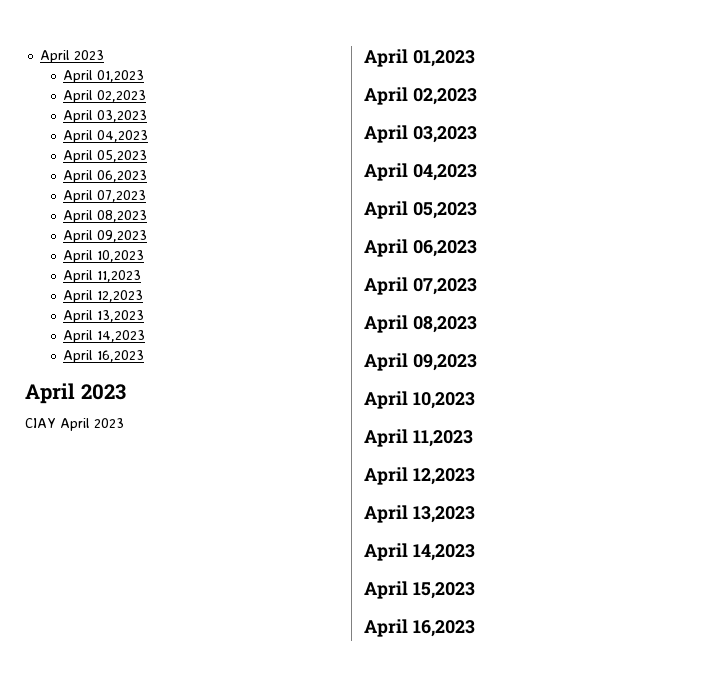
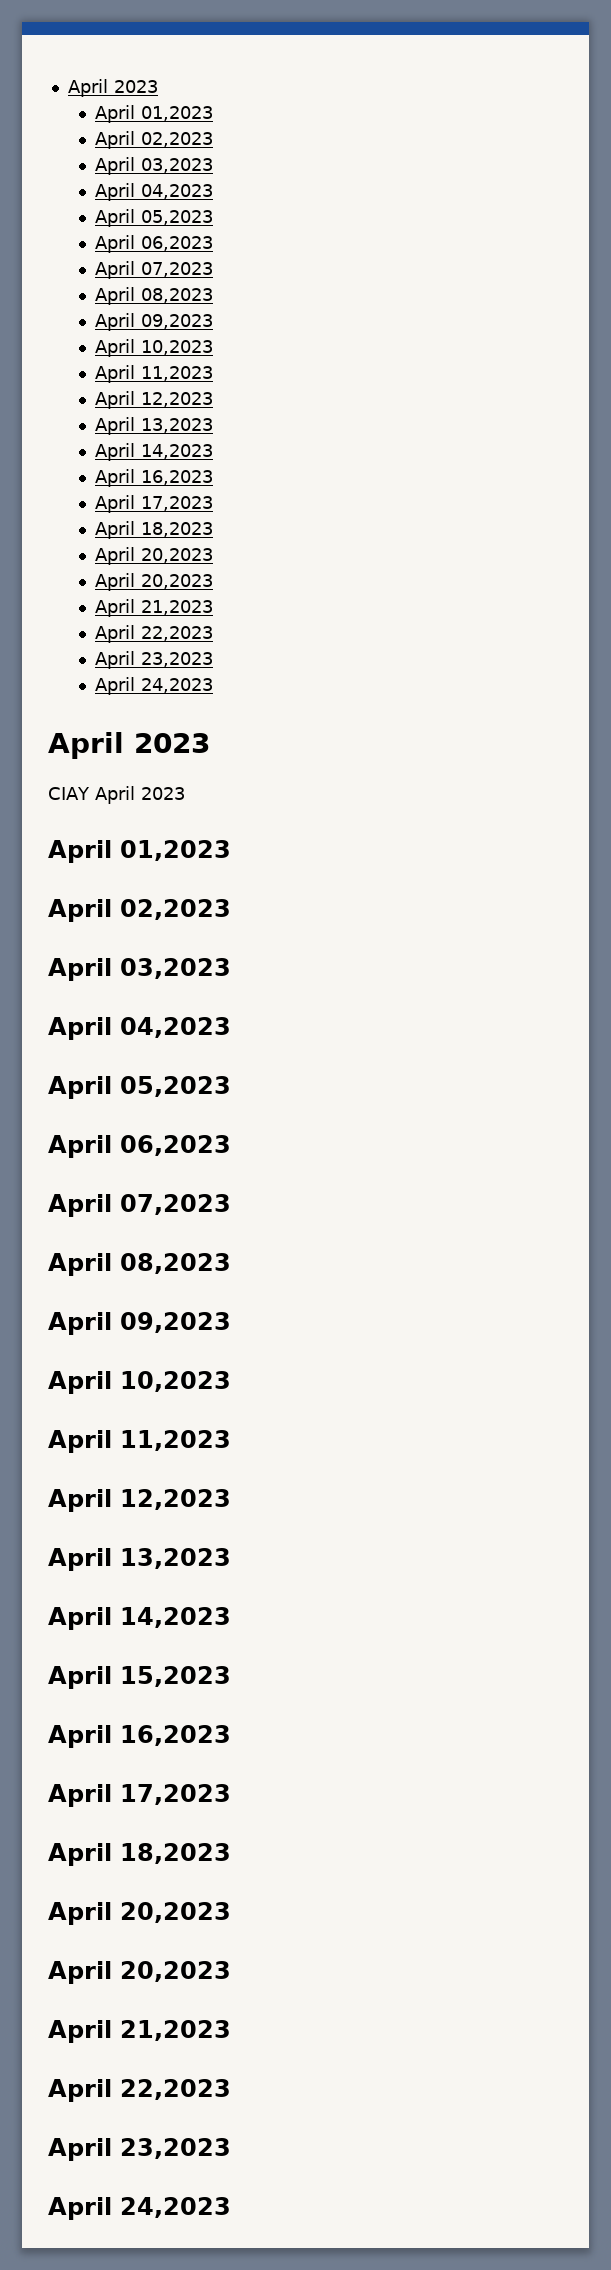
(145, 356) none -> [95,495,214,513] [95,521,214,539] [95,547,214,565] [95,573,214,591] [95,599,214,617] [95,625,214,643] [95,651,214,669] [95,677,214,695] // April 17,2023 // April 18,2023 // April 20,2023 // April 20,2023 // April 21,2023 // April 22,2023 // April 23,2023 // April 24,2023
(475, 628) none -> [48,1784,231,1807] [48,1843,231,1866] [48,1902,231,1925] [48,1961,231,1984] [48,2020,231,2043] [48,2079,231,2102] [48,2138,231,2161] [48,2197,231,2220] // April 17,2023 // April 18,2023 // April 20,2023 // April 20,2023 // April 21,2023 // April 22,2023 // April 23,2023 // April 24,2023

